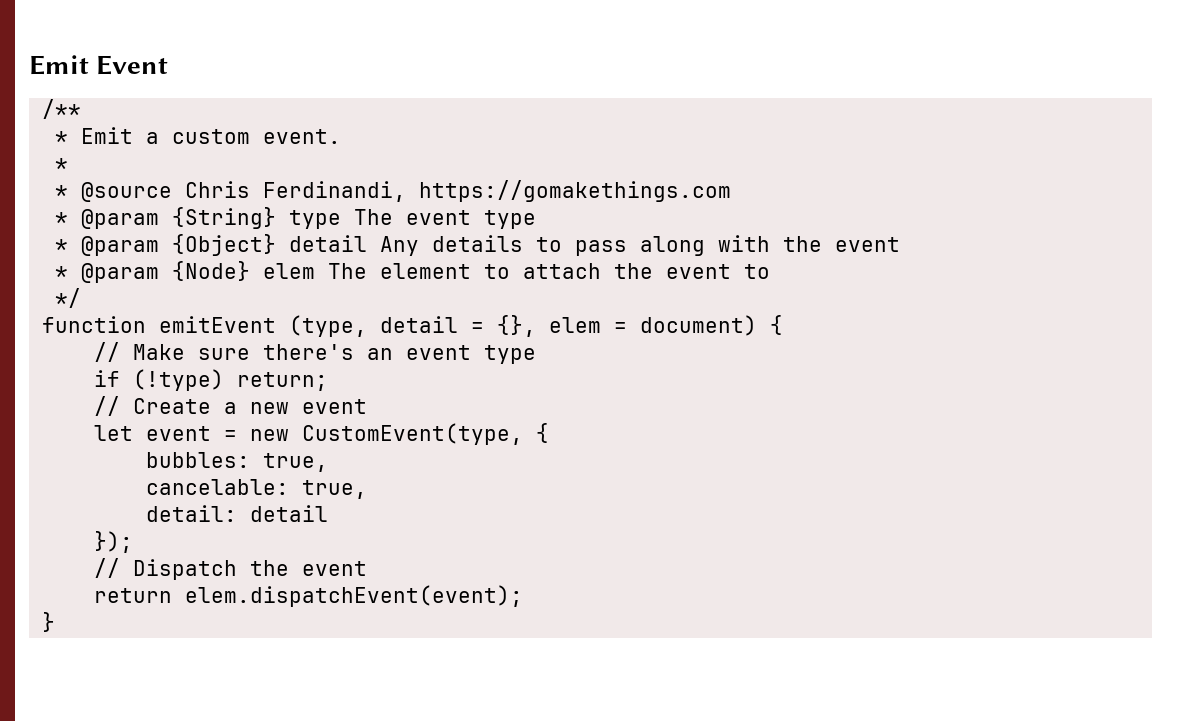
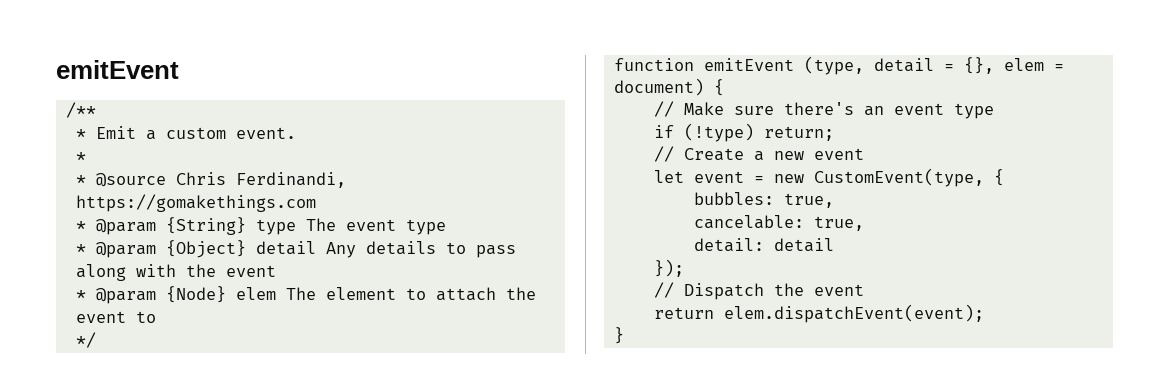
[29,55,169,75] Emit Event -> [56,60,179,79] emitEvent

